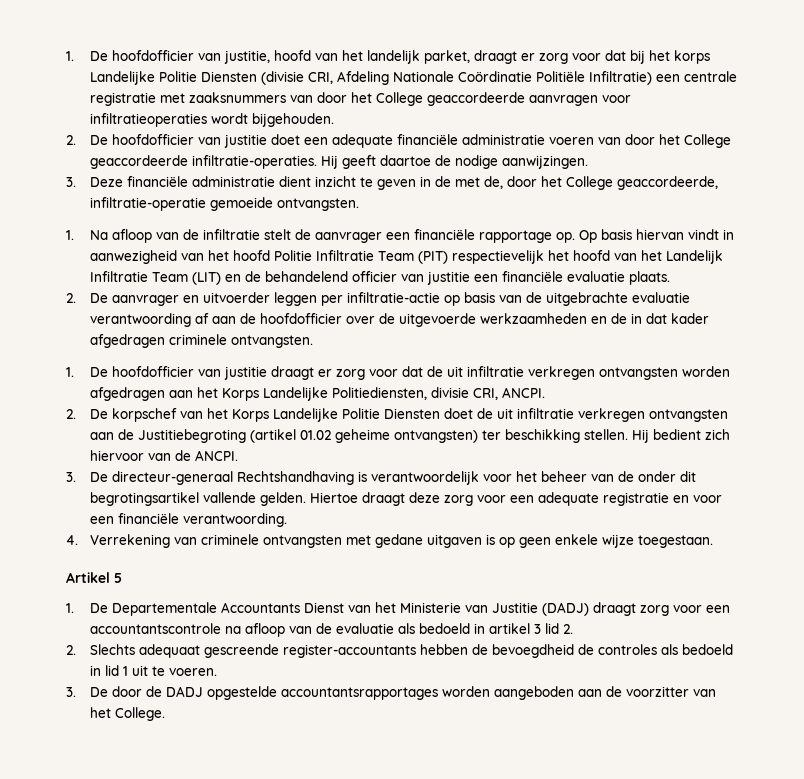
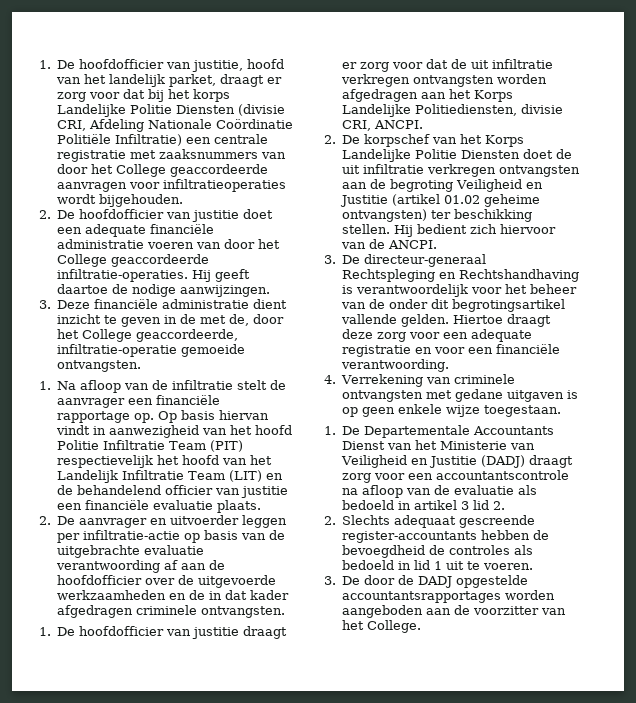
[138,429,247,443] Justitiebegroting -> [390,179,544,192] [340,195,389,207] begroting Veiligheid en Justitie
(234, 478) none -> [342,269,457,282] Rechtspleging en
[66,572,122,583] // Artikel 5 -> (562, 411) none
(489, 609) none -> [341,455,429,468] Veiligheid en

